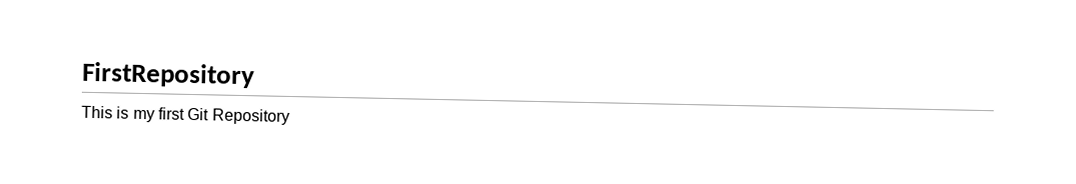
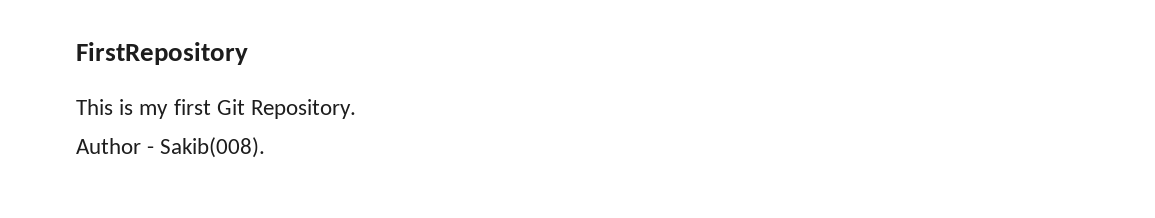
[211,108,290,125] Repository -> [251,99,357,119] [76,137,266,158] Repository. // Author - Sakib(008).

